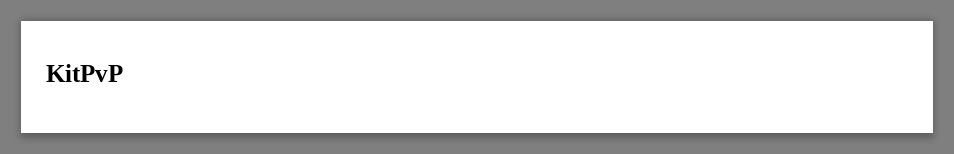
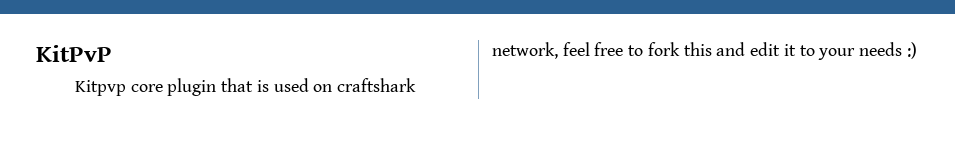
(123, 73) none -> [74,78,417,96] [492,42,917,60] // Kitpvp core plugin that is used on craftshark network, feel free to fork this and edit it to your needs :)

